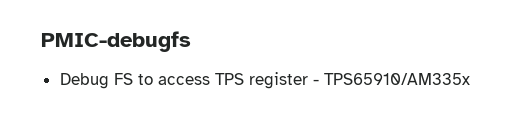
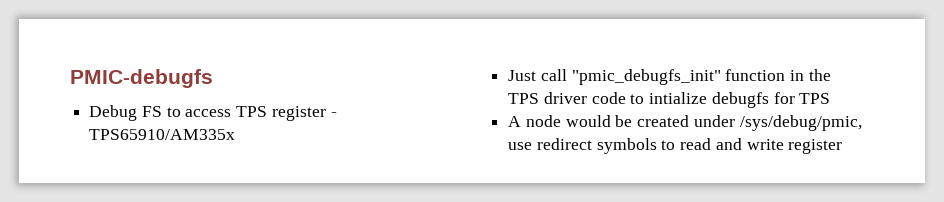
(470, 79) none -> [508,69,831,85] [508,92,831,108] [508,115,862,131] [508,138,843,154] // Just call "pmic_debugfs_init" function in the TPS driver code to intialize debugfs for TPS // A node would be created under /sys/debug/pmic, use redirect symbols to read and write register

